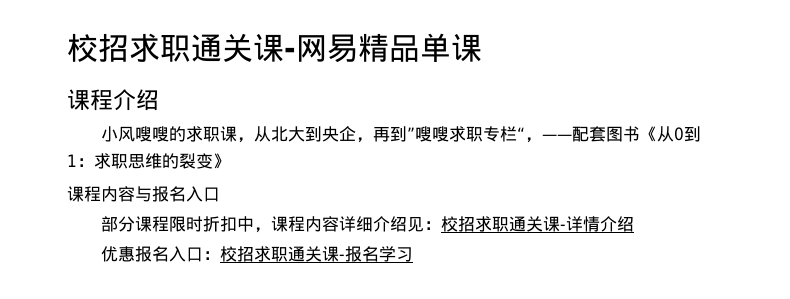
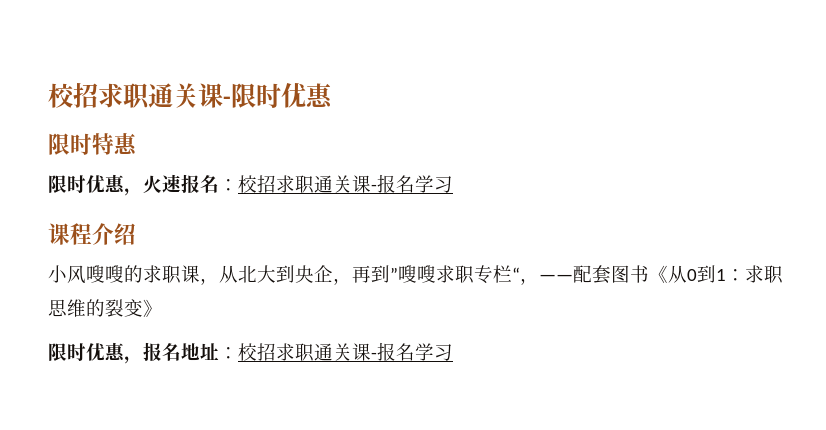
[67,33,482,63] 校招求职通关课-网易精品单课 -> [48,82,334,110] [48,133,138,155] [48,174,453,196] 校招求职通关课-限时优惠 // 限时特惠 // 限时优惠，火速报名：校招求职通关课-报名学习
[67,186,220,202] [100,216,634,233] [100,246,203,262] 课程内容与报名入口 // 部分课程限时折扣中，课程内容详细介绍见：校招求职通关课-详情介绍 // 优惠报名入口 -> [48,342,219,364] 限时优惠，报名地址

